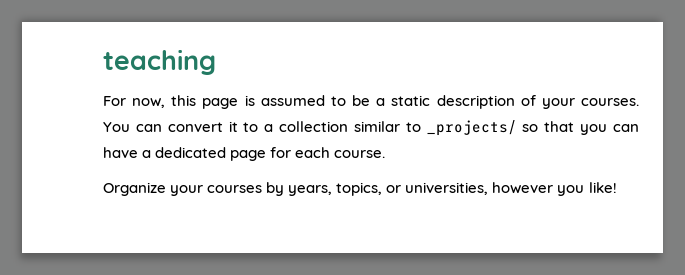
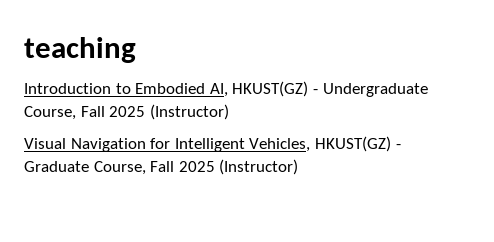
[103,95,639,109] [103,120,640,136] [103,147,386,161] [103,182,617,196] For now, this page is assumed to be a static description of your courses. You can convert it to a collection similar to _projects/ so that you can have a dedicated page for each course. // Organize your courses by years, topics, or universities, however you like! -> [24,81,428,97] [24,104,229,120] [24,136,401,152] [24,159,299,175] Introduction to Embodied AI, HKUST(GZ) - Undergraduate Course, Fall 2025 (Instructor) // Visual Navigation for Intelligent Vehicles, HKUST(GZ) - Graduate Course, Fall 2025 (Instructor)

